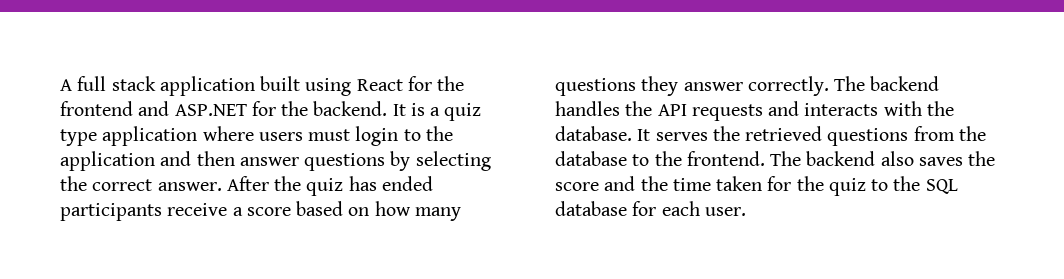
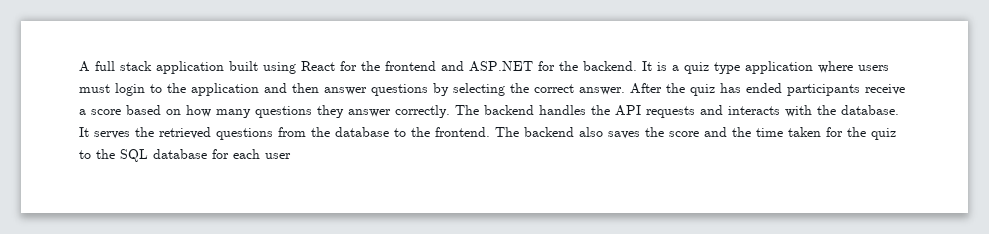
[704,207,746,216] user. -> [265,153,291,159] user

